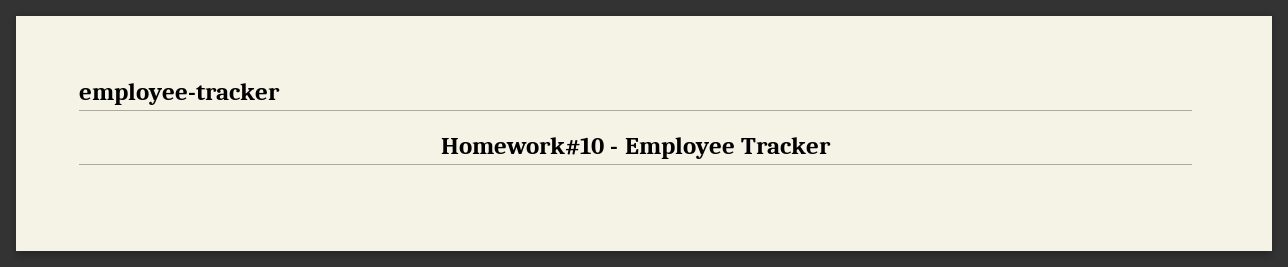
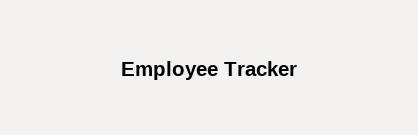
[79,83,280,105] [440,137,619,155] employee-tracker // Homework#10 - -> (121, 70) none

